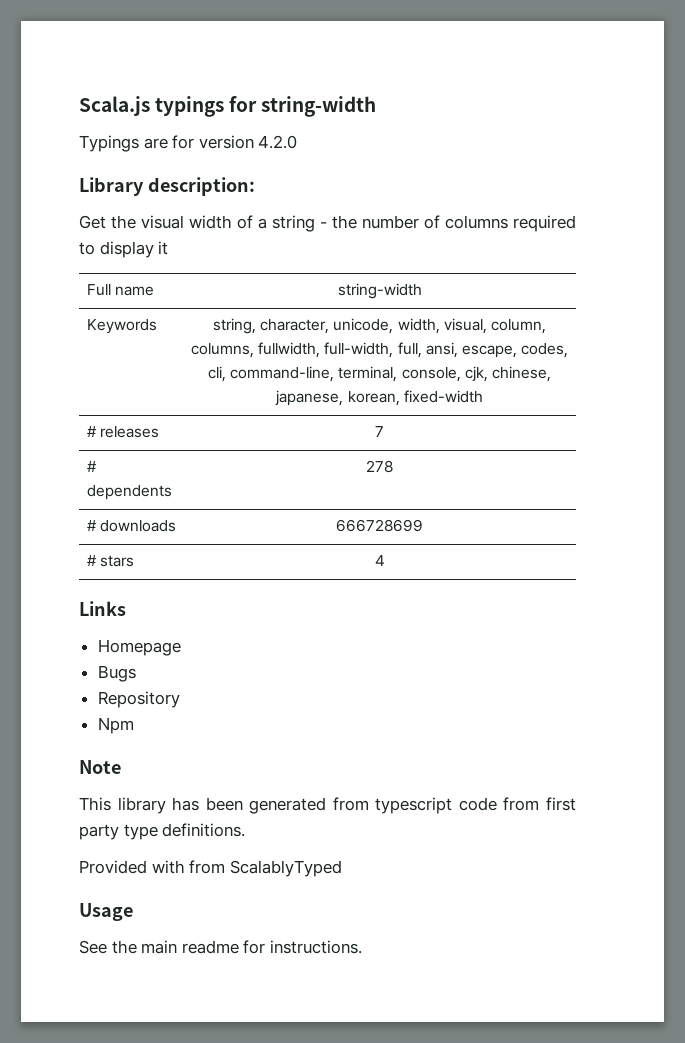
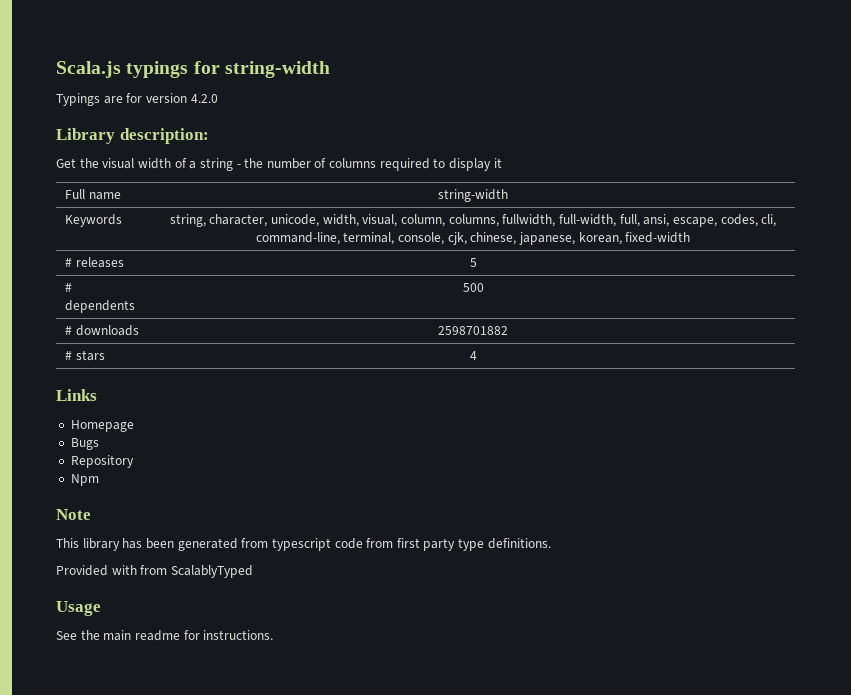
[375,426,384,437] 7 -> [469,258,477,267] 5
[366,460,393,473] 278 -> [462,283,484,292] 500
[336,519,423,532] 666728699 -> [438,326,508,335] 2598701882

